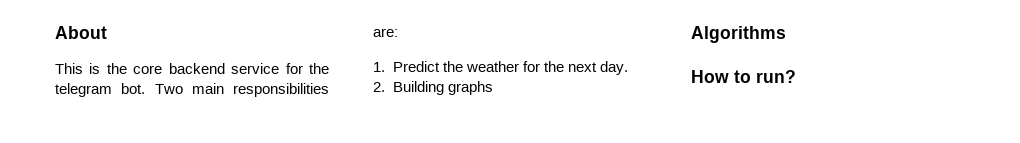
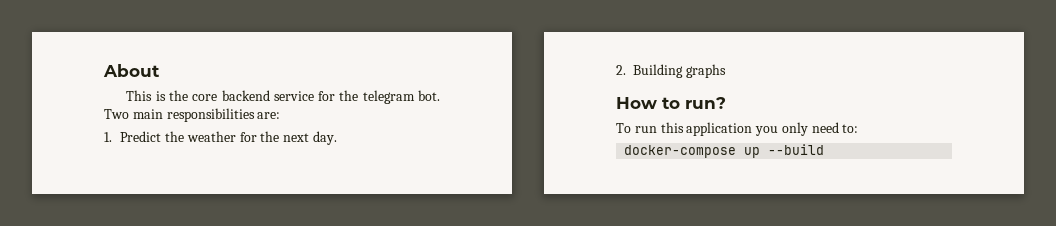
[691,26,786,43] // Algorithms -> (726, 71) none
(796, 76) none -> [616,122,859,136] [624,144,825,158] // To run this application you only need to: // docker-compose up --build

